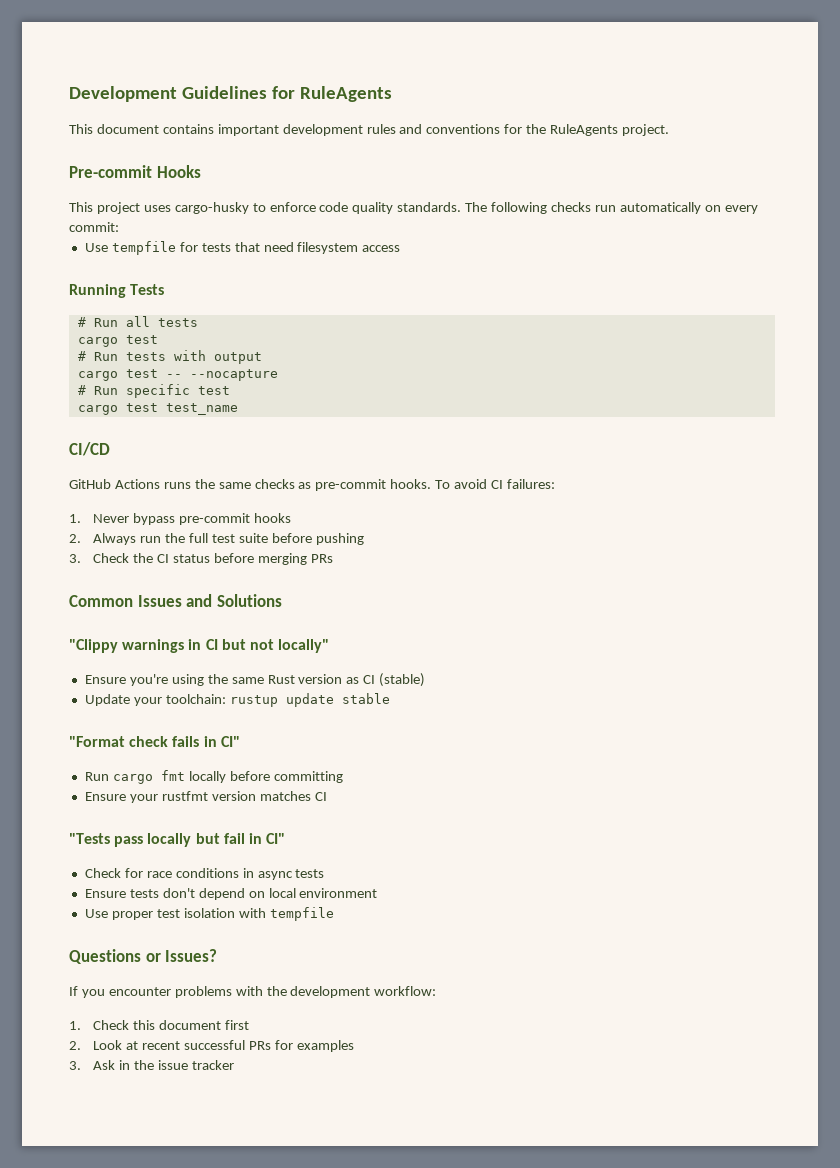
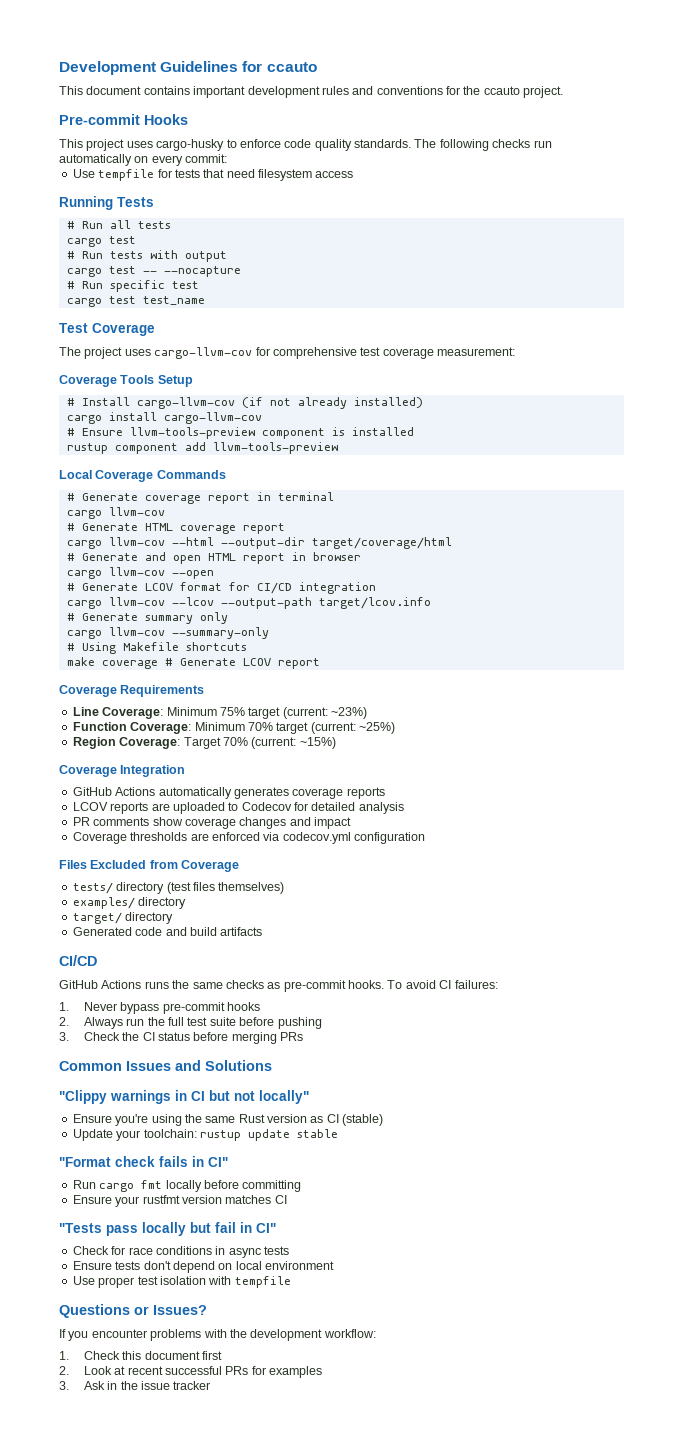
[299,86,392,102] RuleAgents -> [266,62,317,72] ccauto
[550,124,619,136] RuleAgents -> [483,86,520,95] ccauto
(238, 409) none -> [59,323,155,336] [59,347,515,359] [59,375,193,387] [66,397,423,409] [66,412,262,424] [66,427,414,439] [66,442,338,454] [59,470,226,482] [66,492,334,504] [66,507,165,519] [66,523,285,534] [66,537,452,549] [66,552,361,564] [66,567,214,579] [66,582,376,594] [66,597,431,609] [66,612,228,624] [66,627,269,639] [66,642,247,654] [66,657,320,669] [59,685,205,697] [72,707,367,719] [72,722,395,734] [72,737,336,749] [59,765,186,777] [72,787,385,799] [72,802,404,814] [72,817,351,829] [72,832,425,844] [59,860,240,872] [72,882,285,894] [72,897,187,909] [72,912,174,924] [72,927,263,936] // Test Coverage // The project uses cargo-llvm-cov for comprehensive test coverage measurement: // Coverage Tools Setup // # Install cargo-llvm-cov (if not already installed) // cargo install cargo-llvm-cov // # Ensure llvm-tools-preview component is installed // rustup component add llvm-tools-preview // Local Coverage Commands // # Generate coverage report in terminal // cargo llvm-cov // # Generate HTML coverage report // cargo llvm-cov --html --output-dir target/coverage/html // # Generate and open HTML report in browser // cargo llvm-cov --open // # Generate LCOV format for CI/CD integration // cargo llvm-cov --lcov --output-path target/lcov.info // # Generate summary only // cargo llvm-cov --summary-only // # Using Makefile shortcuts // make coverage # Generate LCOV report // Coverage Requirements // Line Coverage: Minimum 75% target (current: ~23%) // Function Coverage: Minimum 70% target (current: ~25%) // Region Coverage: Target 70% (current: ~15%) // Coverage Integration // GitHub Actions automatically generates coverage reports // LCOV reports are uploaded to Codecov for detailed analysis // PR comments show coverage changes and impact // Coverage thresholds are enforced via codecov.yml configuration // Files Excluded from Coverage // tests/ directory (test files themselves) // examples/ directory // target/ directory // Generated code and build artifacts

